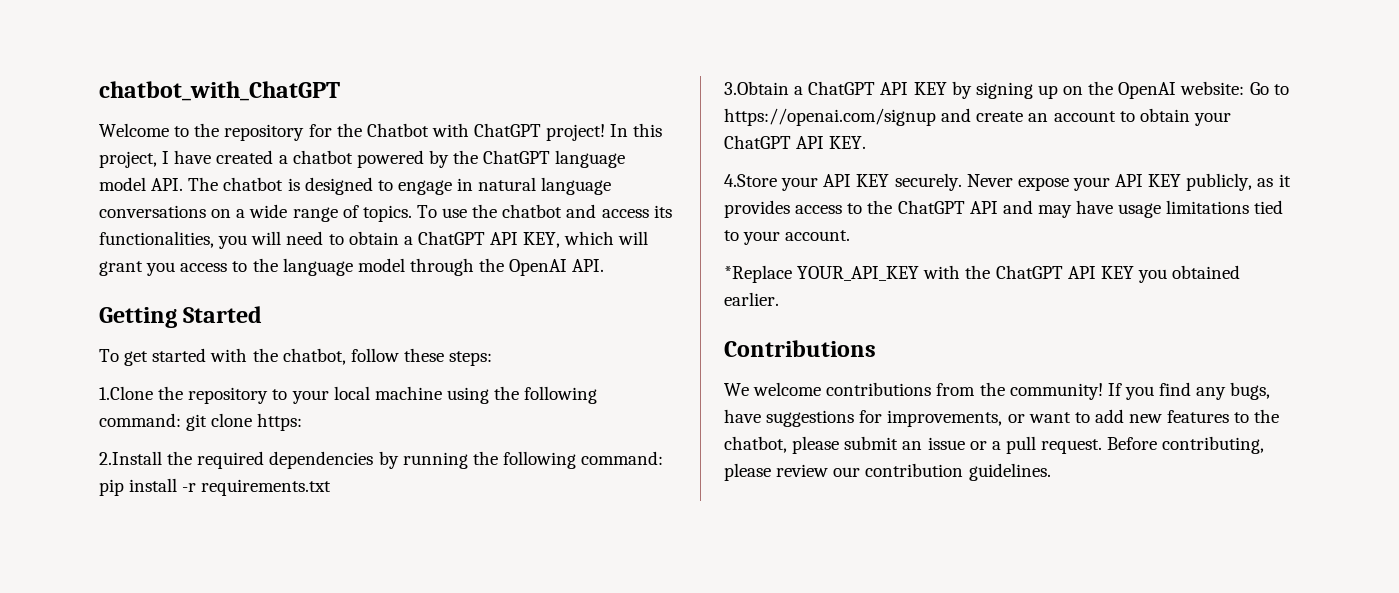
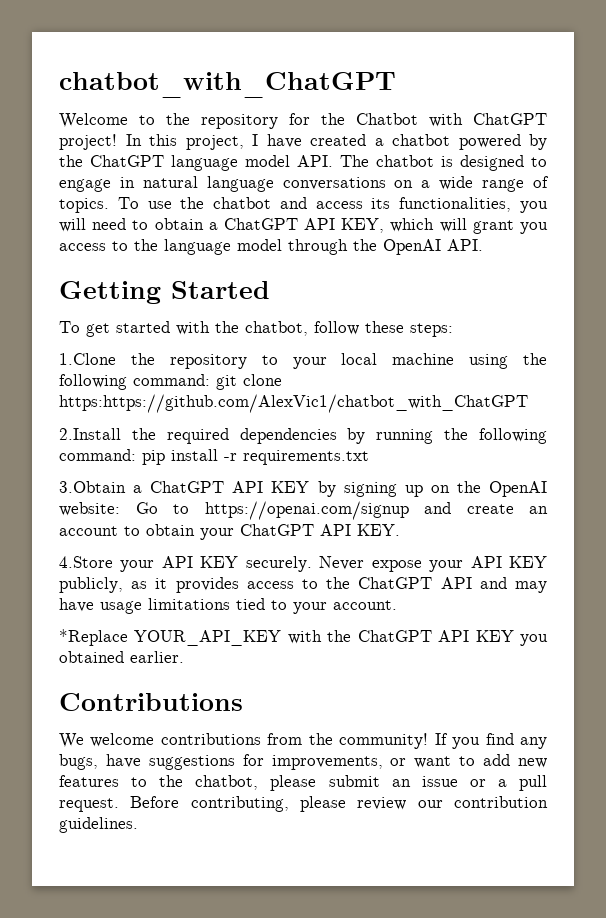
[257,413,303,431] https: -> [59,394,528,413] https:https://github.com/AlexVic1/chatbot_with_ChatGPT

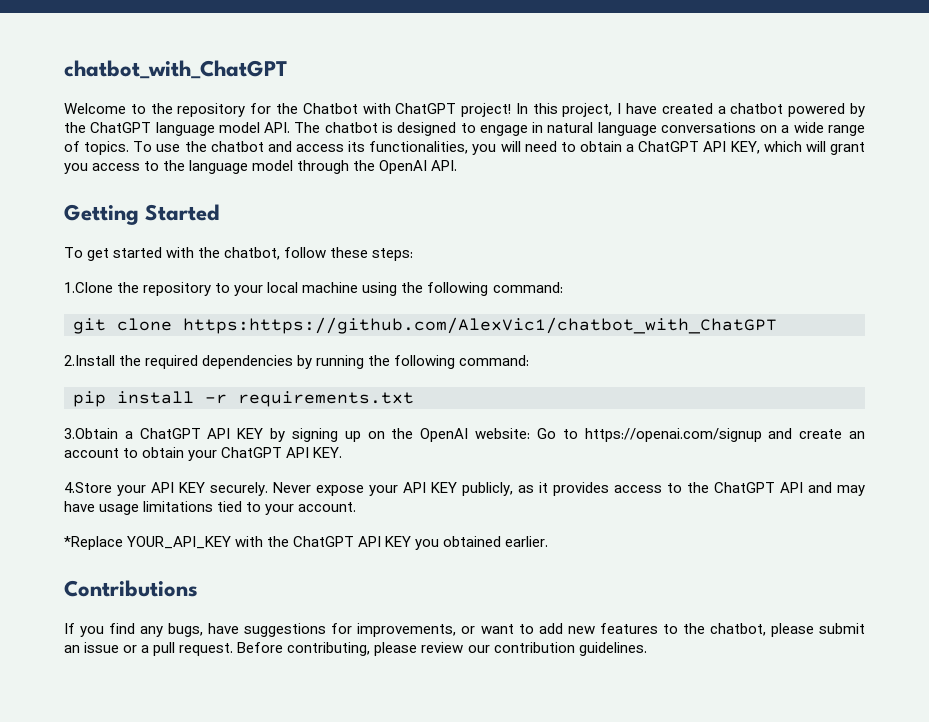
(210, 380) none -> (563, 287) //
(136, 455) none -> (530, 360) //
[59,733,429,749] We welcome contributions from the community! -> (198, 588) none

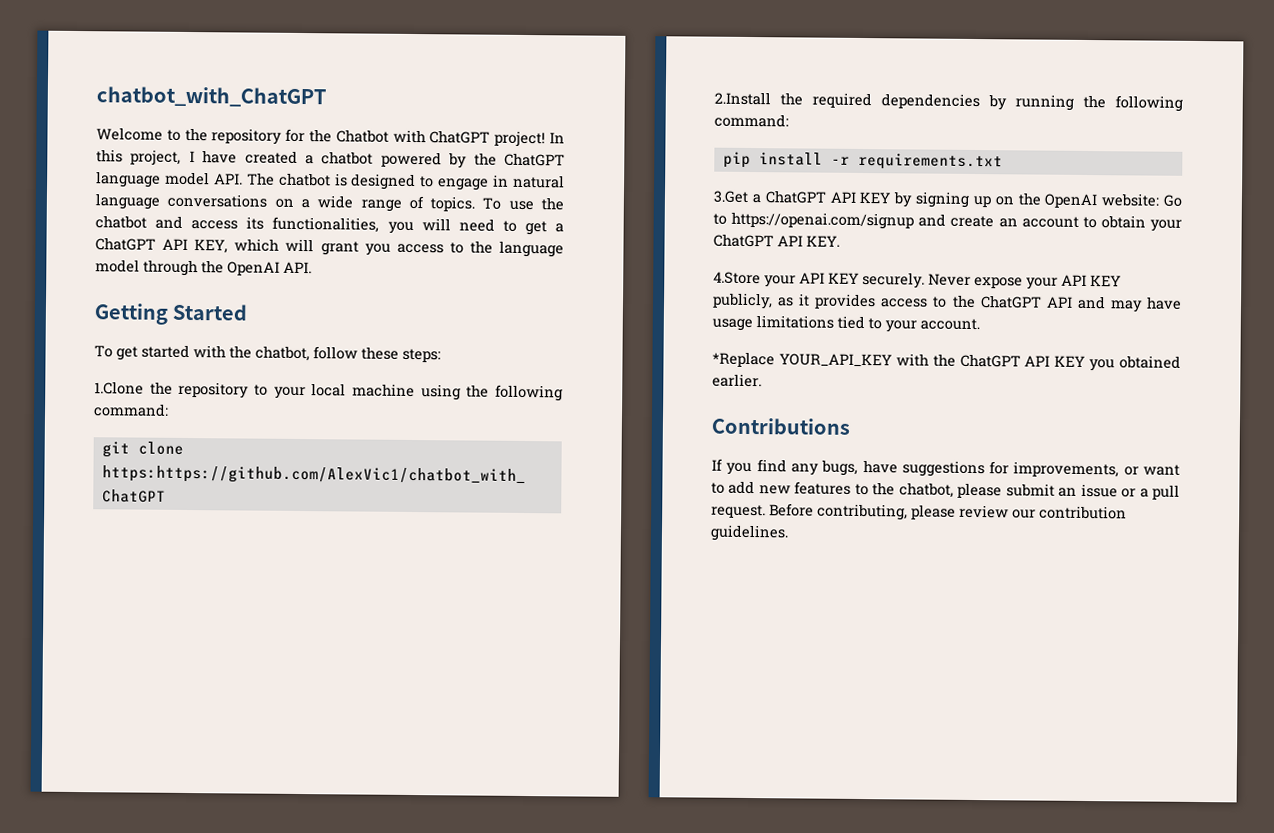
[580,141,623,152] obtain -> [524,220,547,236] get
[64,428,118,439] 3.Obtain -> [713,190,749,203] 3.Get

